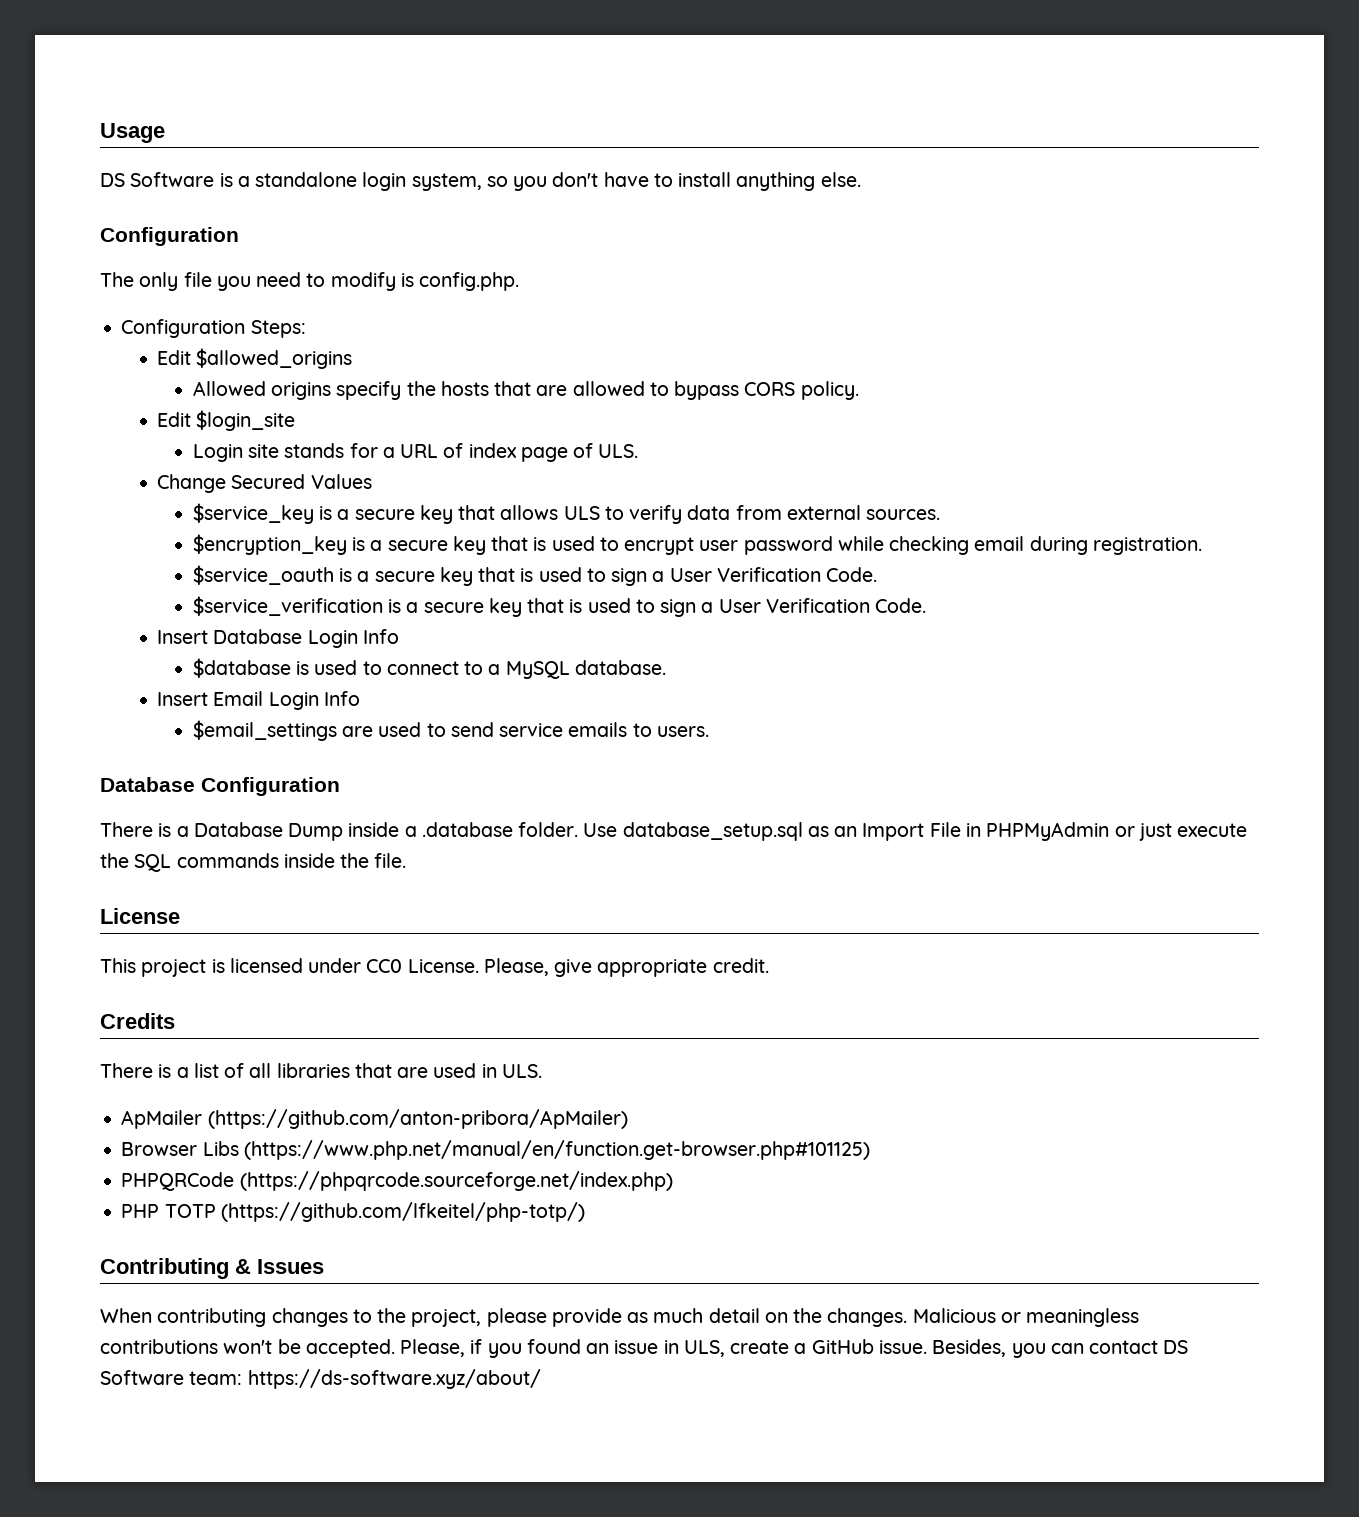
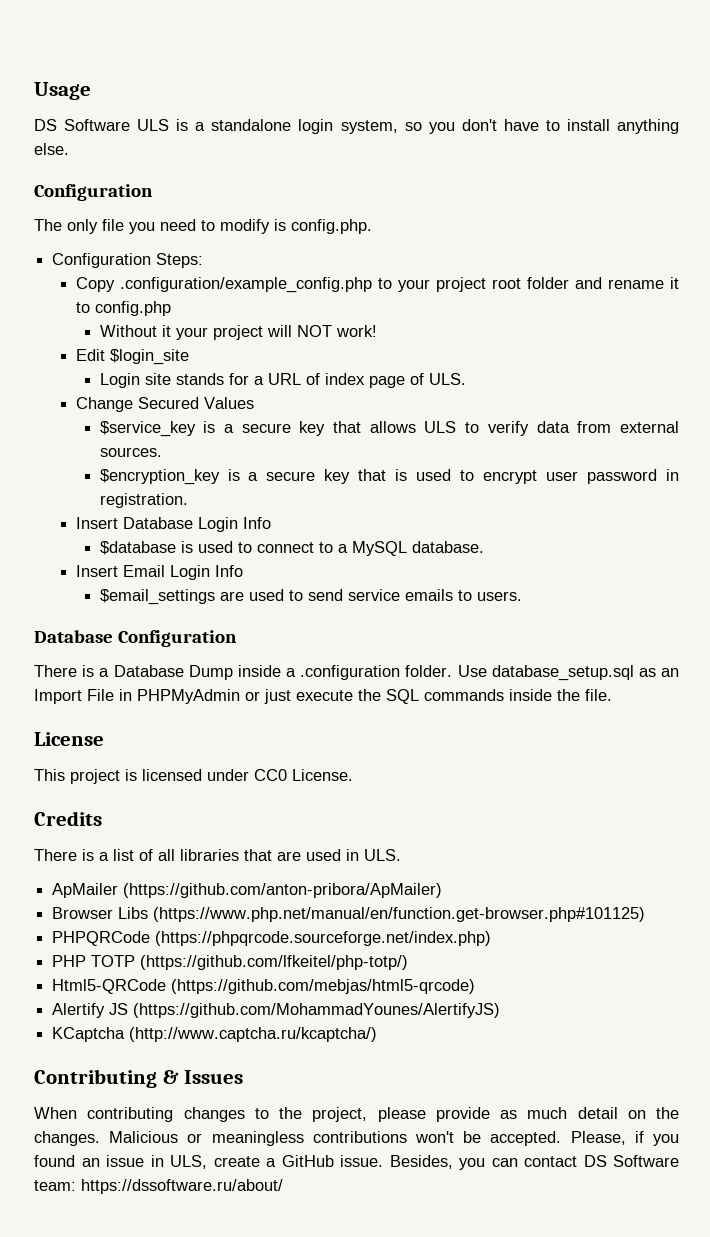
(215, 179) none -> [137,119,170,131] ULS
[157,348,353,369] [192,381,859,400] Edit $allowed_origins // Allowed origins specify the hosts that are allowed to bypass CORS policy. -> [75,277,679,293] [75,301,171,316] [99,325,377,340] Copy .configuration/example_config.php to your project root folder and rename it to config.php // Without it your project will NOT work!
[837,536,1202,555] [192,565,878,586] [192,596,927,617] while checking email during registration. // $service_oauth is a secure key that is used to sign a User Verification Code. // $service_verification is a secure key that is used to sign a User Verification Code. -> [666,469,679,481] [99,493,188,508] in registration.
[421,822,513,837] .database -> [300,665,401,680] .configuration
[483,958,769,977] Please, give appropriate credit. -> (353, 775) none
(585, 1212) none -> [52,979,476,994] [52,1003,501,1018] [52,1027,378,1042] // Html5-QRCode (https://github.com/mebjas/html5-qrcode) // Alertify JS (https://github.com/MohammadYounes/AlertifyJS) // KCaptcha (http://www.captcha.ru/kcaptcha/)
[247,1369,541,1389] https://ds-software.xyz/about/ -> [81,1179,283,1194] https://dssoftware.ru/about/

